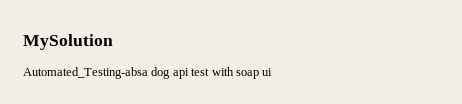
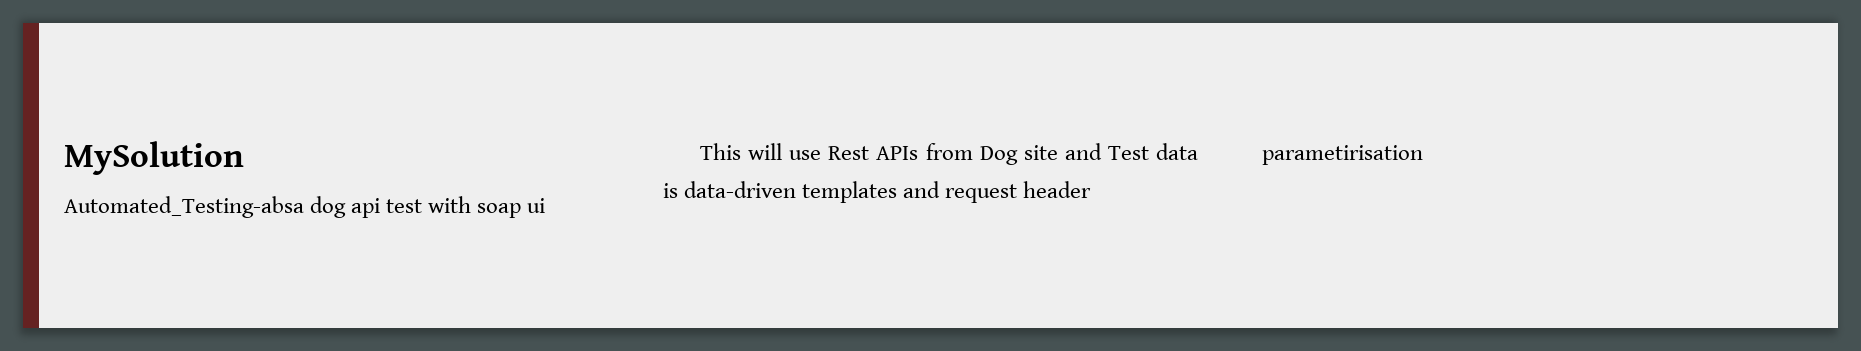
(273, 72) none -> [700,143,1198,165] [663,181,1092,203] [1262,145,1423,165] // This will use Rest APIs from Dog site and Test data is data-driven templates and request header parametirisation

